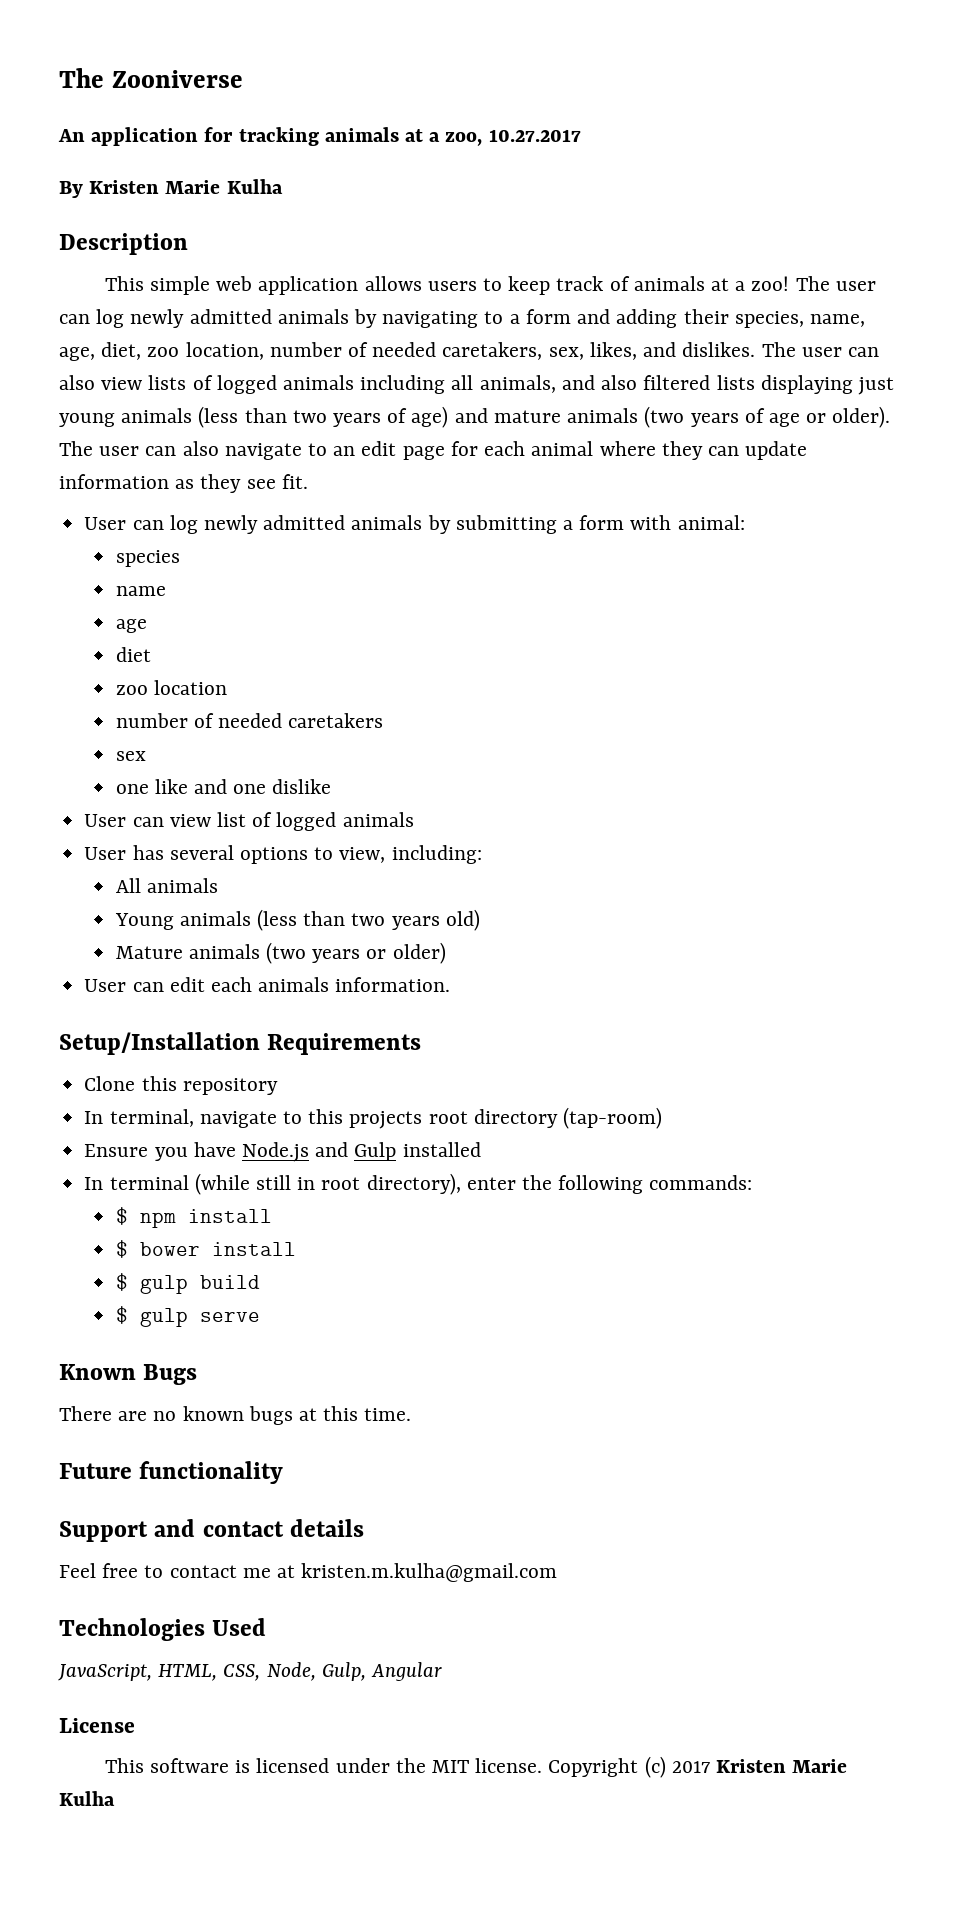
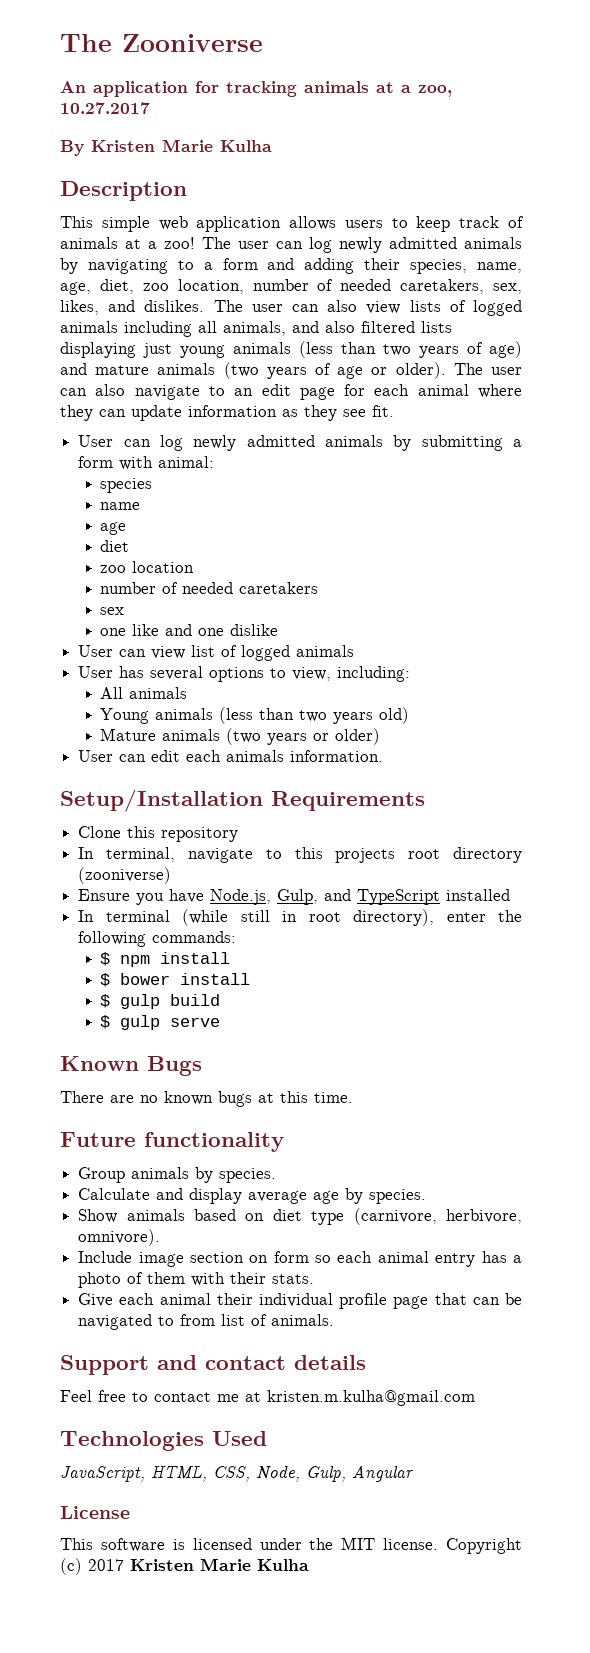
[562,1107,662,1129] (tap-room) -> [78,867,172,884] (zooniverse)
[241,1142,397,1162] Node.js and Gulp -> [210,889,441,905] Node.js, Gulp, and TypeScript
(284, 1472) none -> [78,1167,277,1183] [78,1188,427,1204] [78,1208,522,1225] [78,1229,161,1246] [78,1251,522,1267] [78,1272,315,1288] [78,1293,523,1309] [78,1314,335,1330] // Group animals by species. // Calculate and display average age by species. // Show animals based on diet type (carnivore, herbivore, omnivore). // Include image section on form so each animal entry has a photo of them with their stats. // Give each animal their individual profile page that can be navigated to from list of animals.

